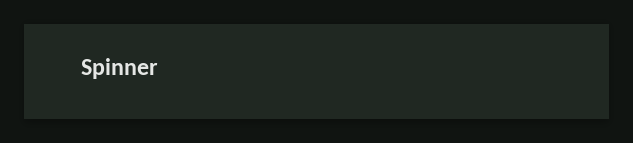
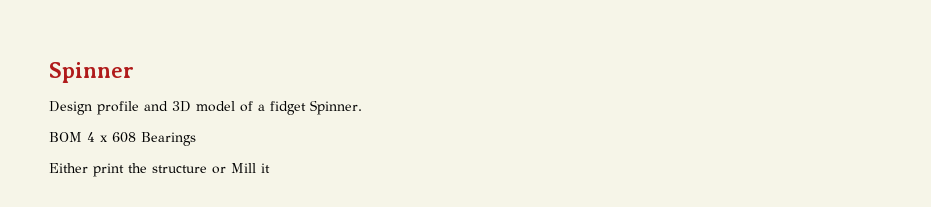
(158, 68) none -> [49,100,362,115] [49,132,196,146] [49,163,270,177] // Design profile and 3D model of a fidget Spinner. // BOM 4 x 608 Bearings // Either print the structure or Mill it

